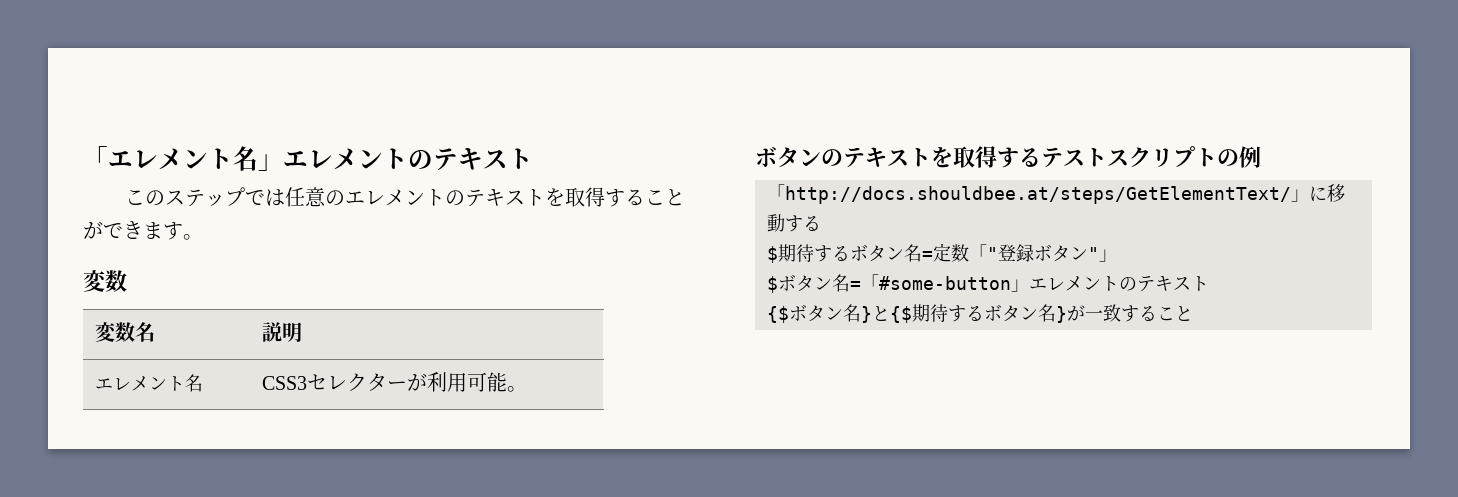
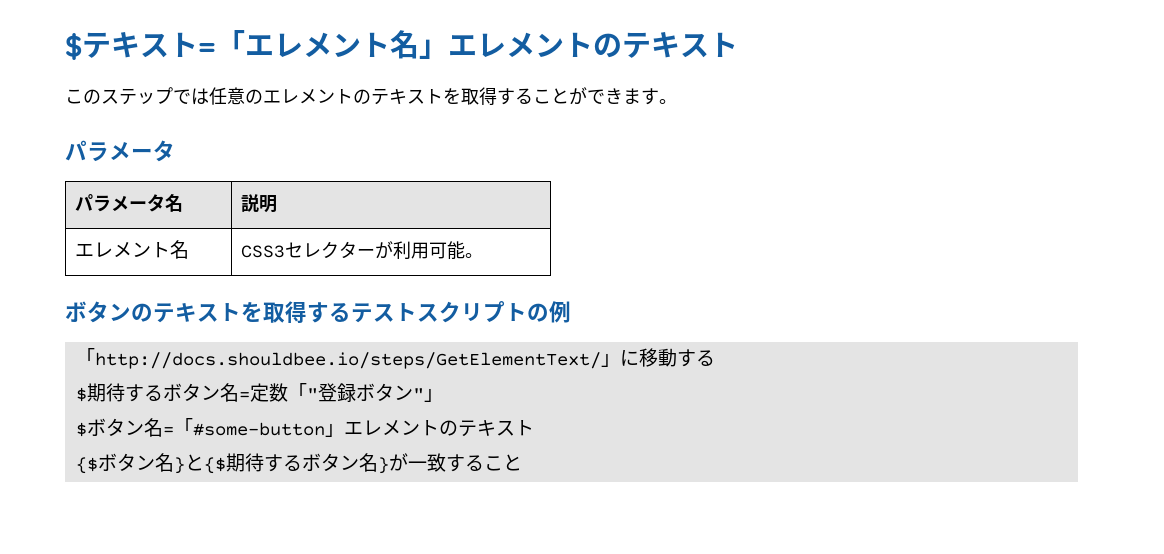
(83, 157) none -> [65,32,216,60] $テキスト=
[83,270,127,292] [94,322,135,342] 変数 // 変数 -> [65,140,175,162] [74,194,165,212] パラメータ // パラメータ
[785,186,1291,204] http://docs.shouldbee.at/steps/GetElementText/ -> [94,352,601,369] http://docs.shouldbee.io/steps/GetElementText/

